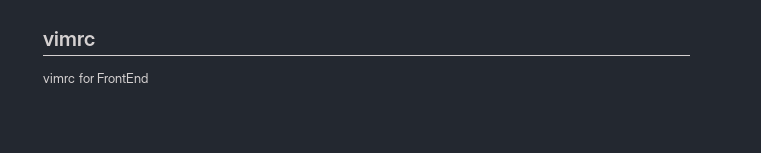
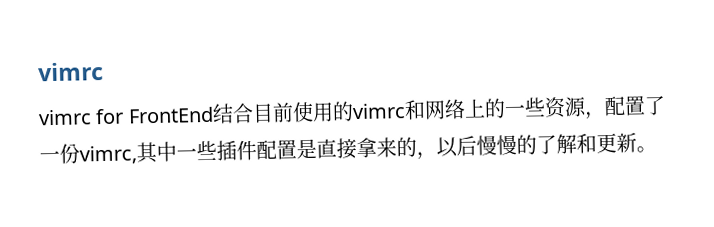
(149, 78) none -> [211,95,666,124] [39,132,657,165] 结合目前使用的vimrc和网络上的一些资源，配置了一份vimrc,其中一些插件配置是直接拿来的，以后慢慢的了解和更新。

